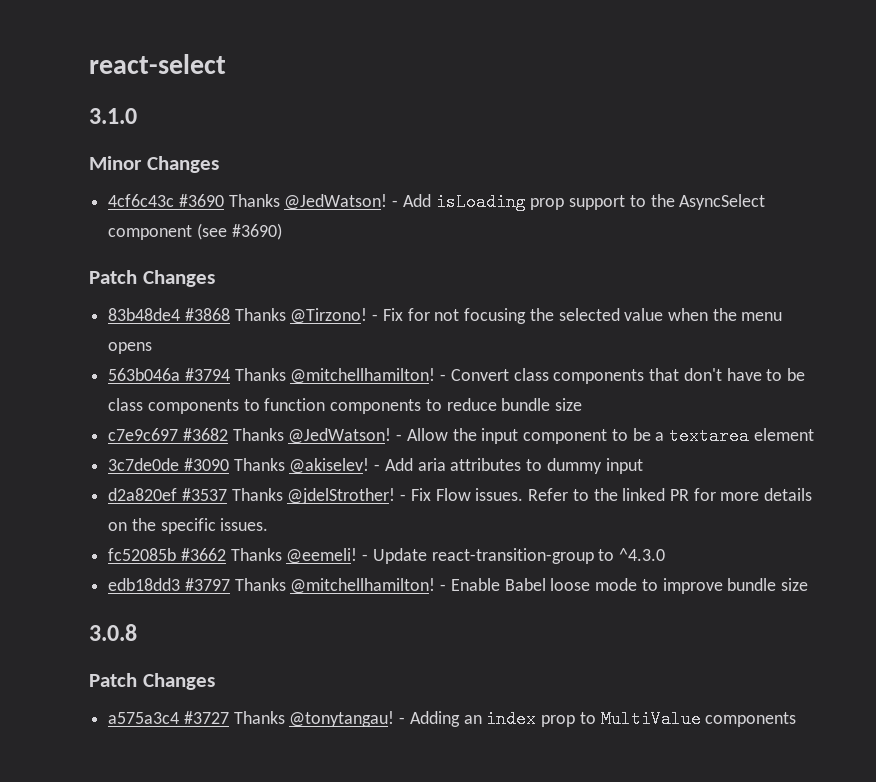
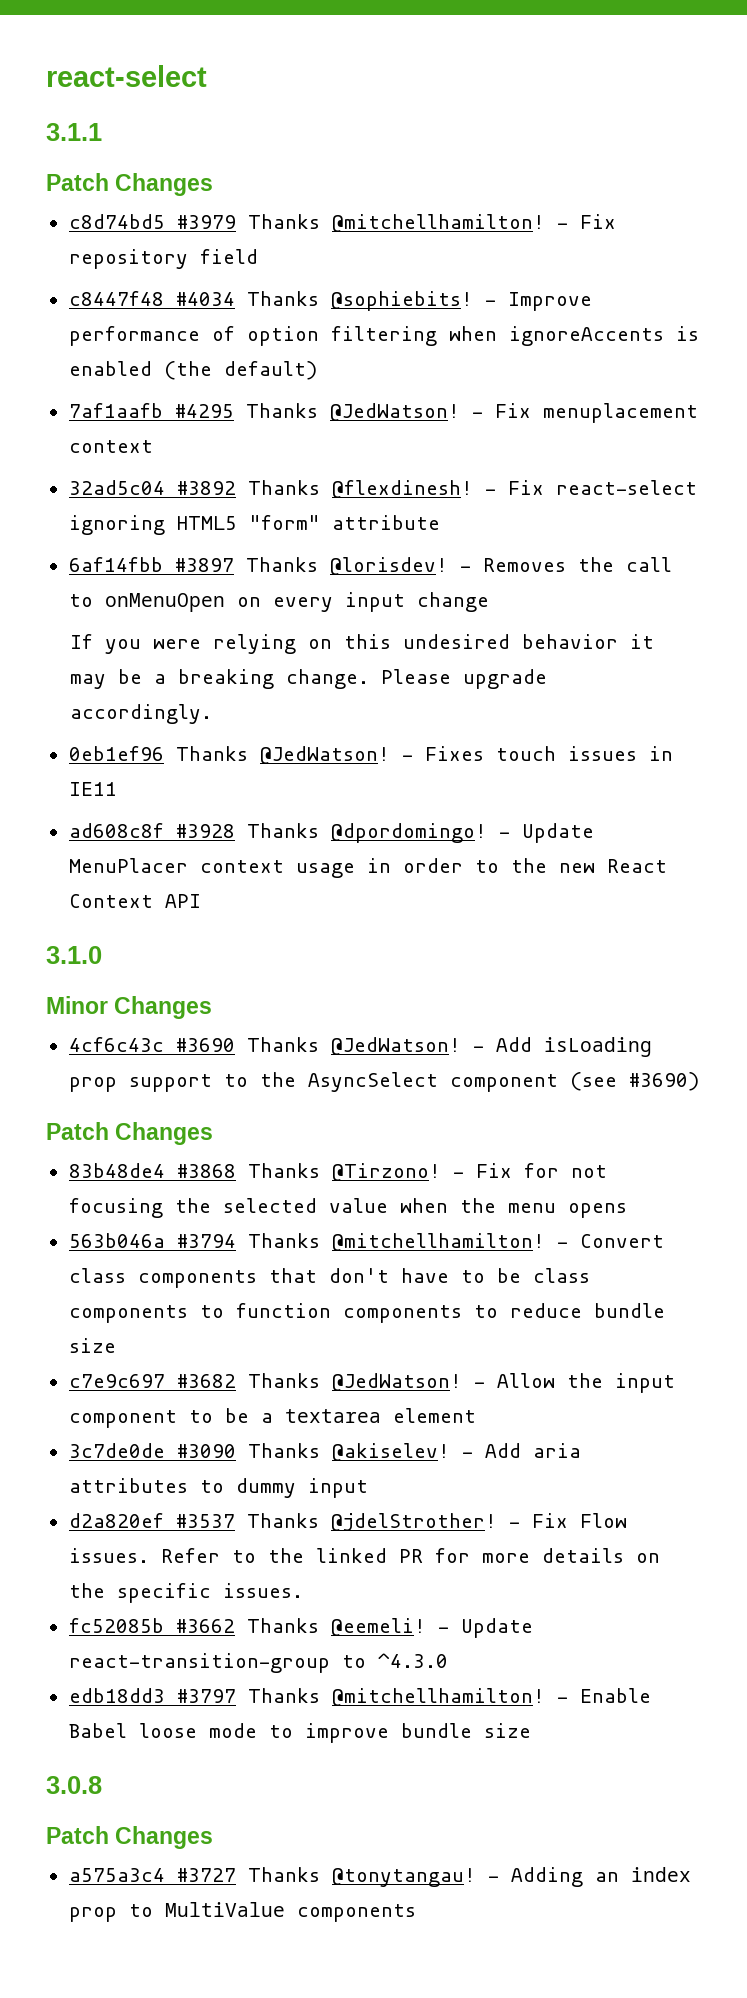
[89,54,226,74] react-select -> [46,65,207,87] [46,123,102,141] [46,173,214,196] [68,214,616,232] [68,249,258,269] [68,291,592,311] [68,326,699,346] [68,361,317,380] [68,403,698,423] [68,440,153,453] [68,480,697,498] [68,515,440,535] [68,557,672,575] [68,592,489,612] [70,634,655,654] [70,669,548,689] [70,704,213,724] [68,746,673,764] [68,782,117,796] [68,823,594,843] [68,858,667,878] [68,894,201,908] react-select // 3.1.1 // Patch Changes // c8d74bd5 #3979 Thanks @mitchellhamilton! - Fix repository field // c8447f48 #4034 Thanks @sophiebits! - Improve performance of option filtering when ignoreAccents is enabled (the default) // 7af1aafb #4295 Thanks @JedWatson! - Fix menuplacement context // 32ad5c04 #3892 Thanks @flexdinesh! - Fix react-select ignoring HTML5 "form" attribute // 6af14fbb #3897 Thanks @lorisdev! - Removes the call to onMenuOpen on every input change // If you were relying on this undesired behavior it may be a breaking change. Please upgrade accordingly. // 0eb1ef96 Thanks @JedWatson! - Fixes touch issues in IE11 // ad608c8f #3928 Thanks @dpordomingo! - Update MenuPlacer context usage in order to the new React Context API

